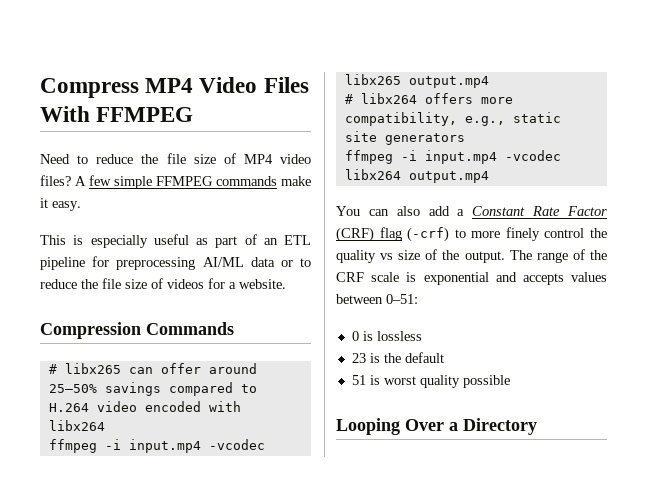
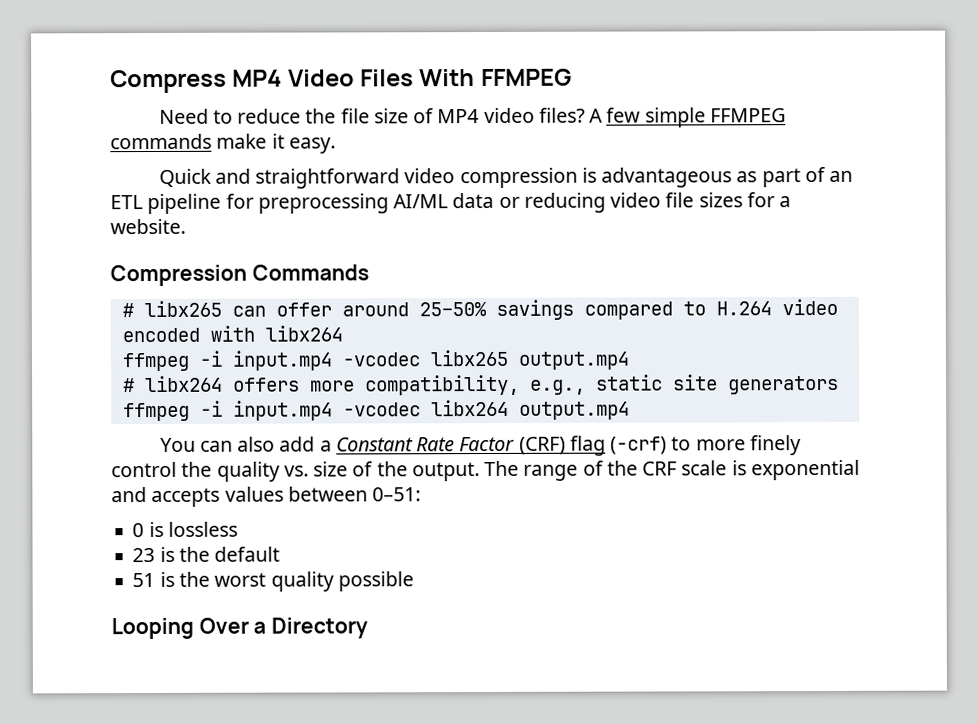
[40,234,189,248] This is especially useful -> [158,167,733,189] Quick and straightforward video compression is advantageous
[299,258,311,267] [40,278,204,289] to reduce the file size of videos -> [523,192,743,213] reducing video file sizes
[380,253,394,260] vs -> [283,465,309,477] vs.
(380, 380) none -> [178,571,210,587] the

